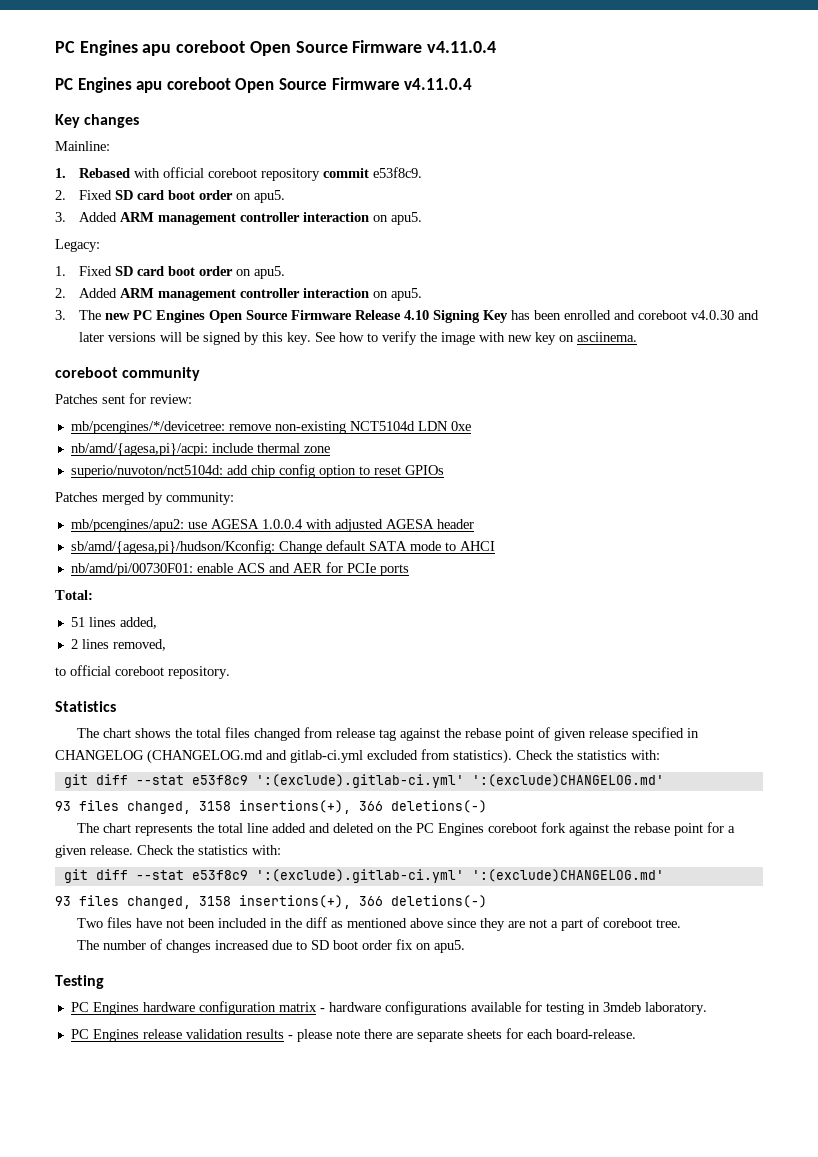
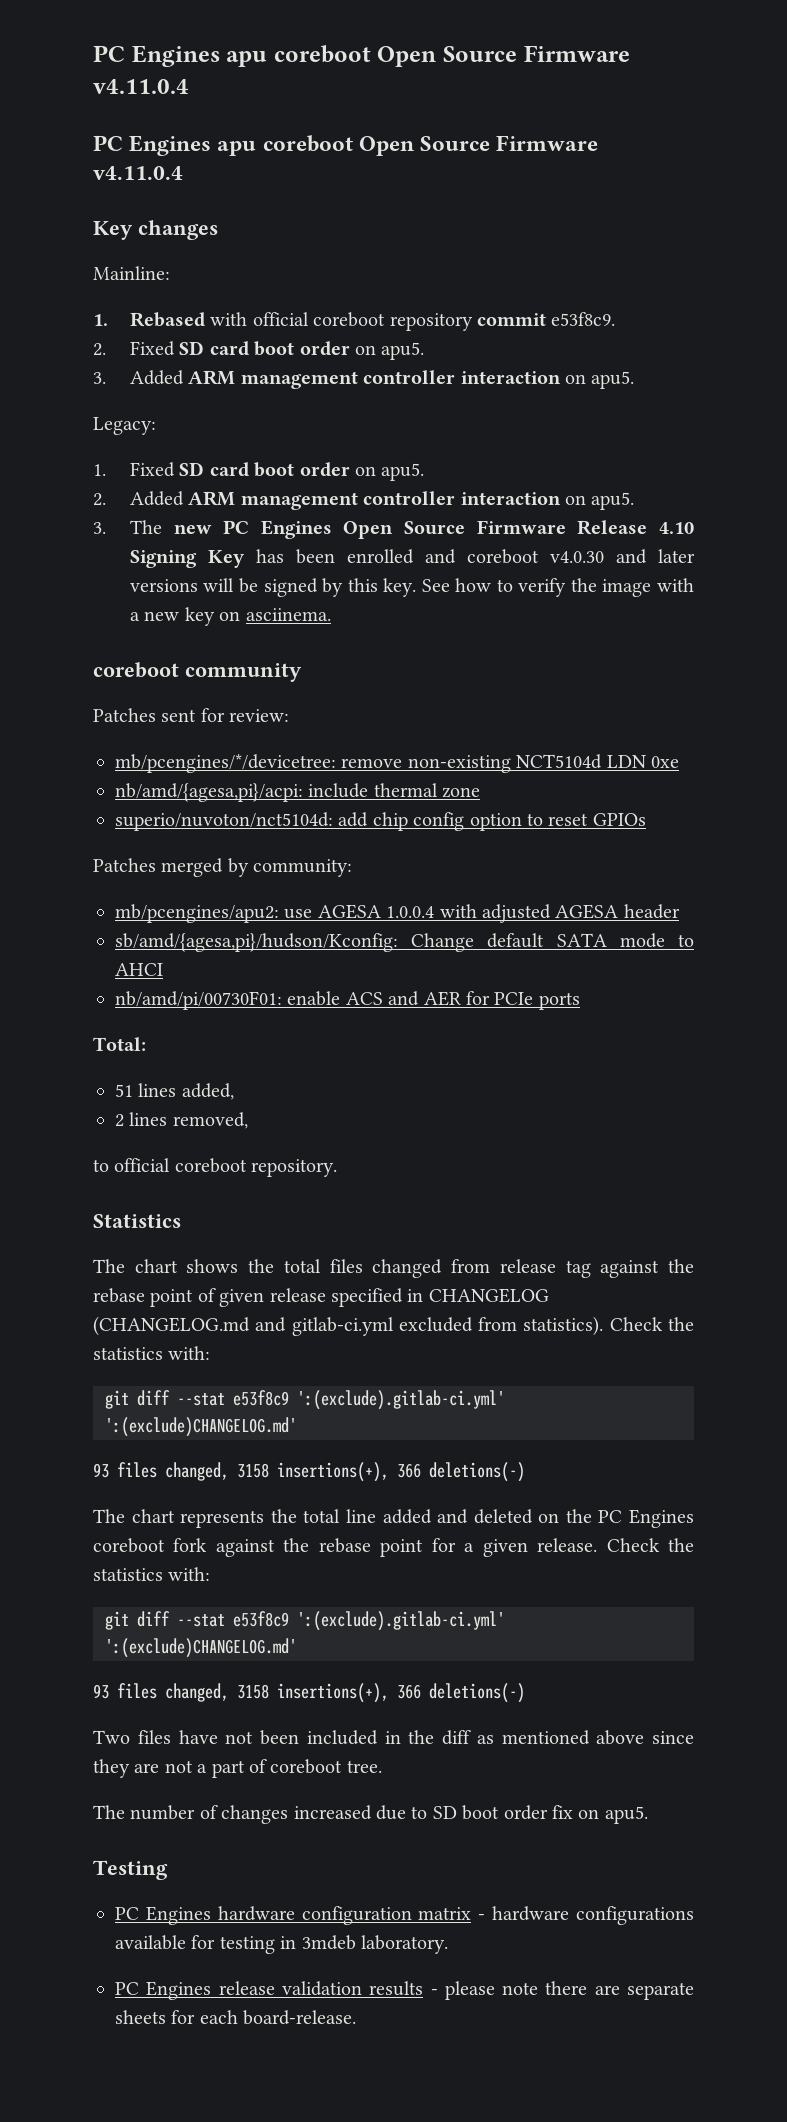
(506, 337) none -> [129,612,140,621] a

